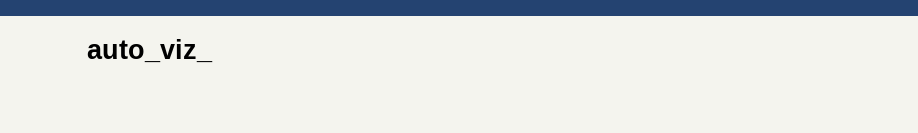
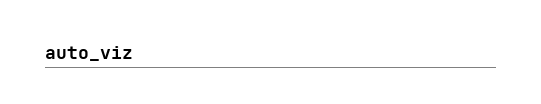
[87,39,213,63] auto_viz_ -> [45,46,133,61] auto_viz

